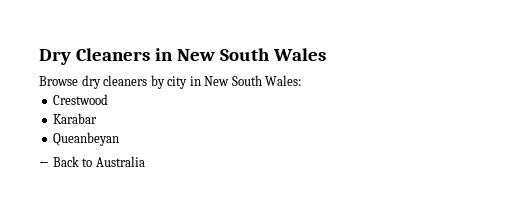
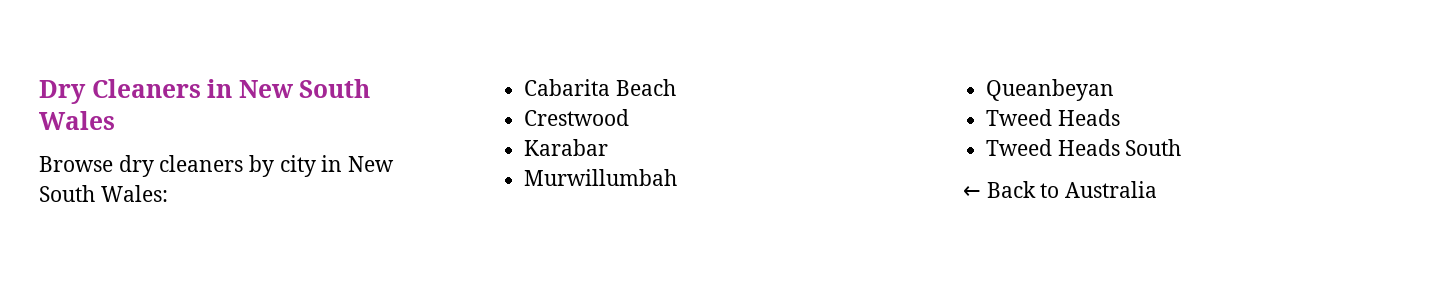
(302, 80) none -> [524,79,676,96] // Cabarita Beach
(98, 118) none -> [524,169,678,186] // Murwillumbah
(120, 139) none -> [986,109,1120,126] [986,139,1182,156] // Tweed Heads // Tweed Heads South

